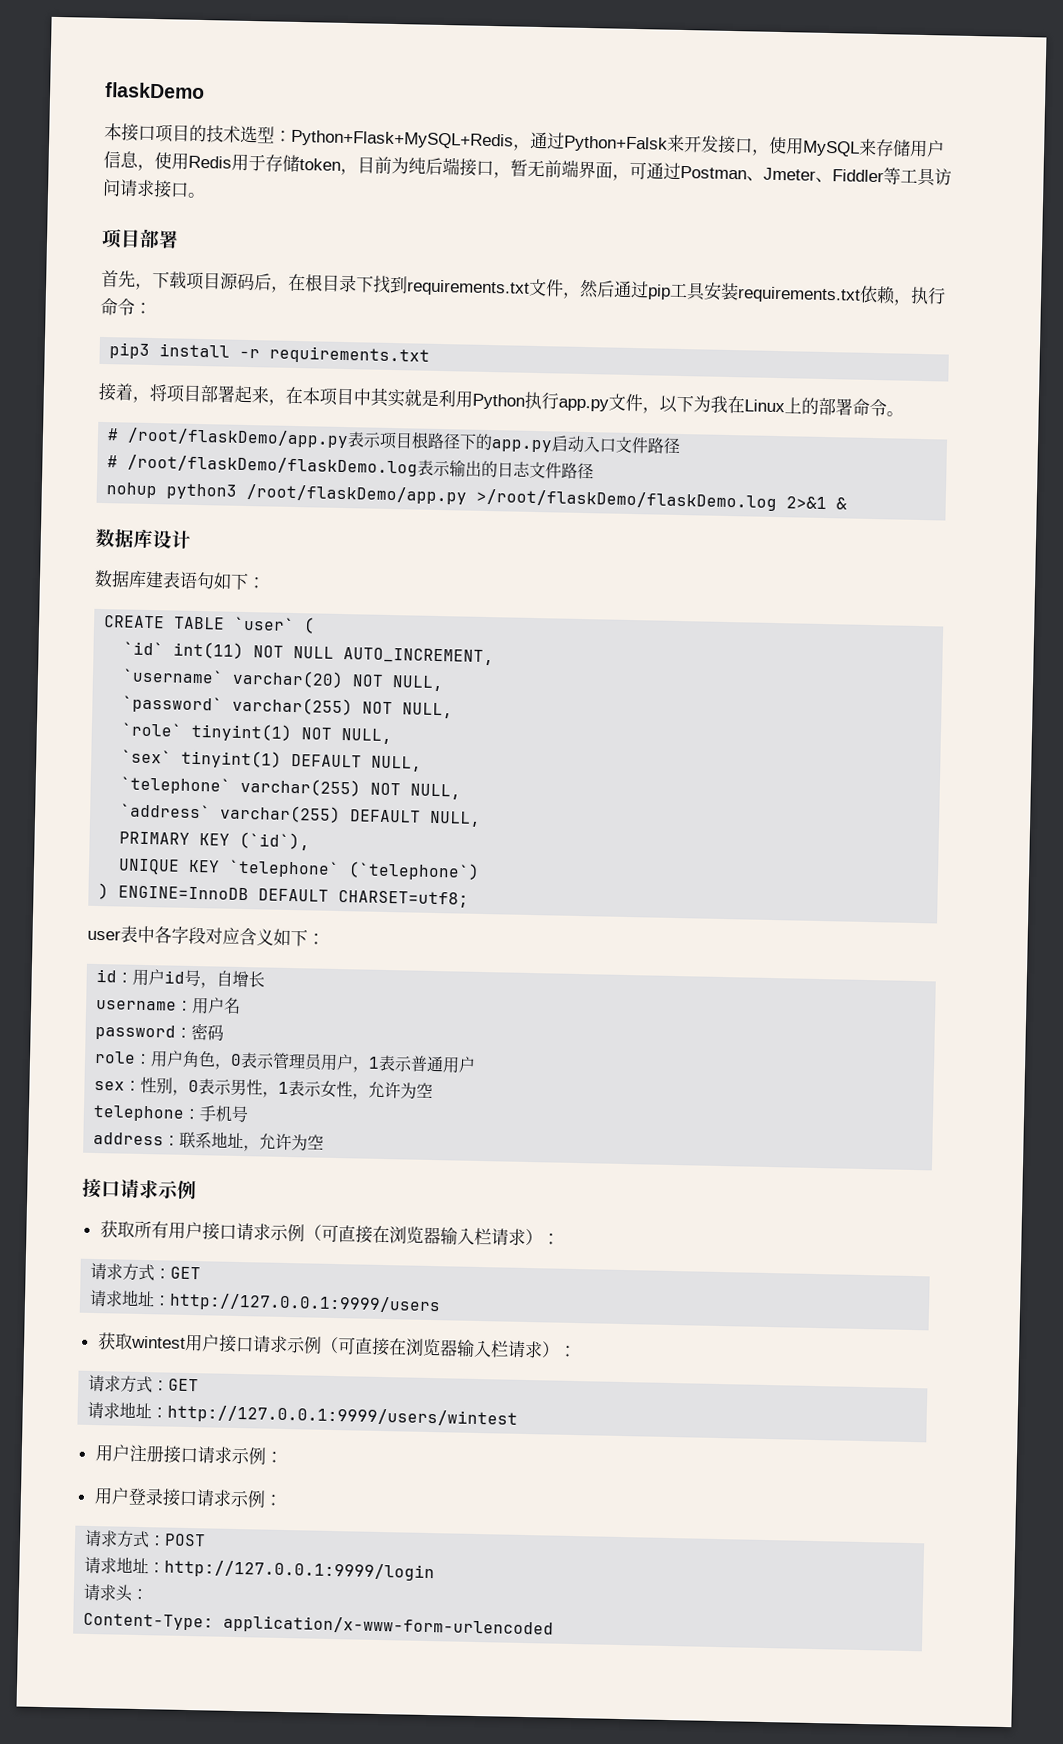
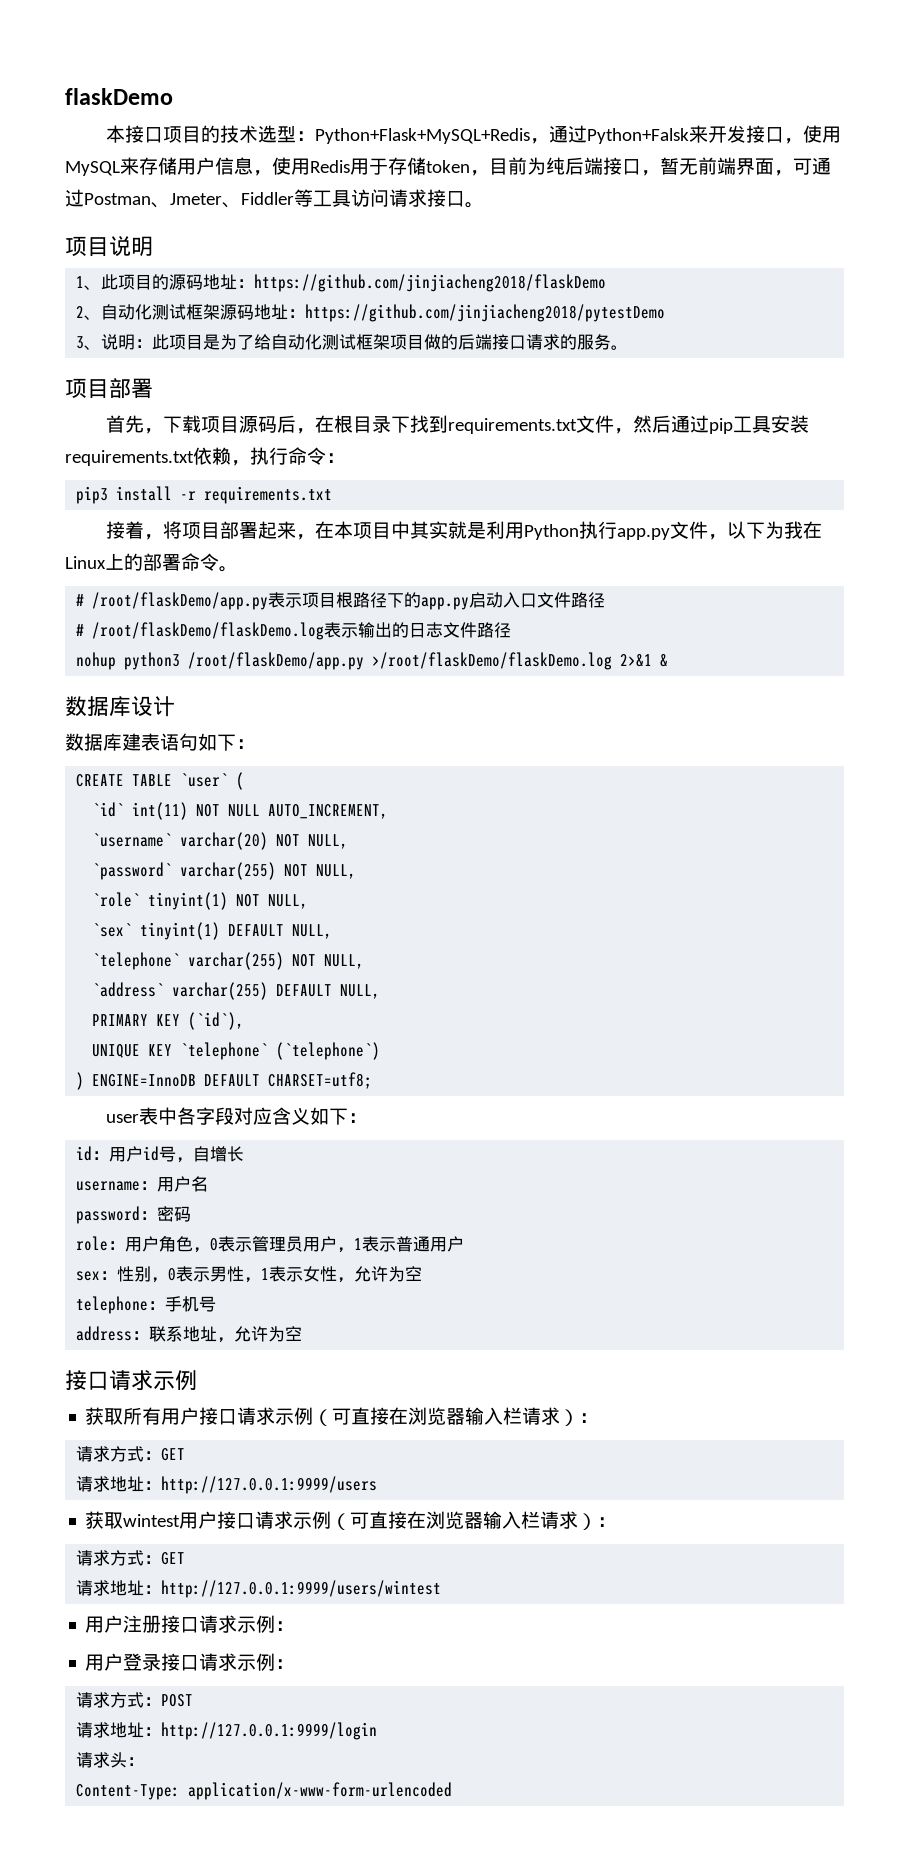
(206, 195) none -> [65,236,153,257] [76,274,607,292] [76,304,666,322] [76,334,629,350] // 项目说明 // 1、此项目的源码地址：https://github.com/jinjiacheng2018/flaskDemo // 2、自动化测试框架源码地址：https://github.com/jinjiacheng2018/pytestDemo // 3、说明：此项目是为了给自动化测试框架项目做的后端接口请求的服务。

